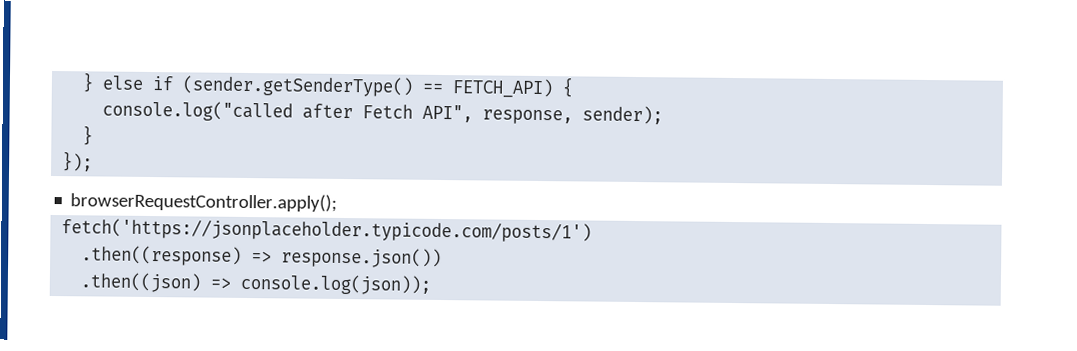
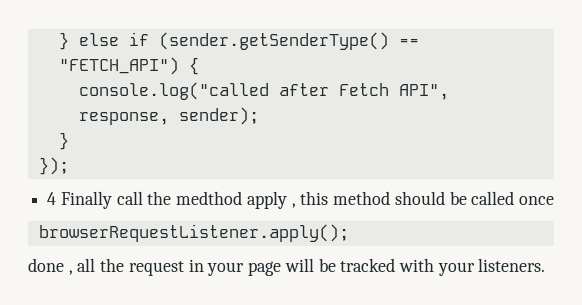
[452,78,554,99] FETCH_API) -> [58,57,179,75] "FETCH_API")
[70,192,338,212] [61,218,593,243] [81,245,443,269] [80,272,432,295] browserRequestController.apply(); // fetch('https://jsonplaceholder.typicode.com/posts/1') // .then((response) => response.json()) // .then((json) => console.log(json)); -> [47,191,554,209] [38,224,349,242] [28,258,546,276] 4 Finally call the medthod apply , this method should be called once // browserRequestListener.apply(); // done , all the request in your page will be tracked with your listeners.

